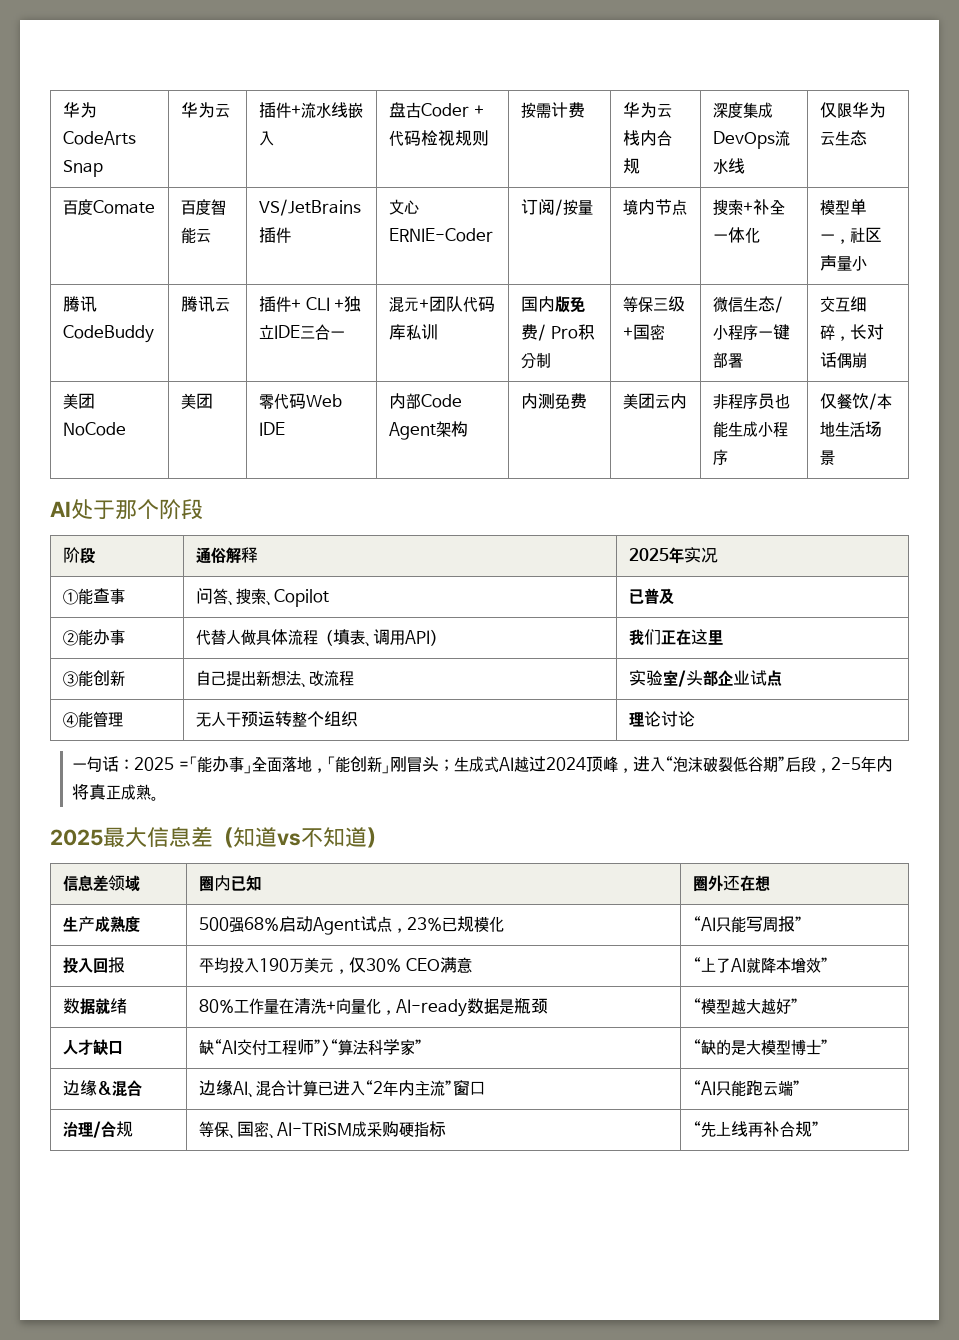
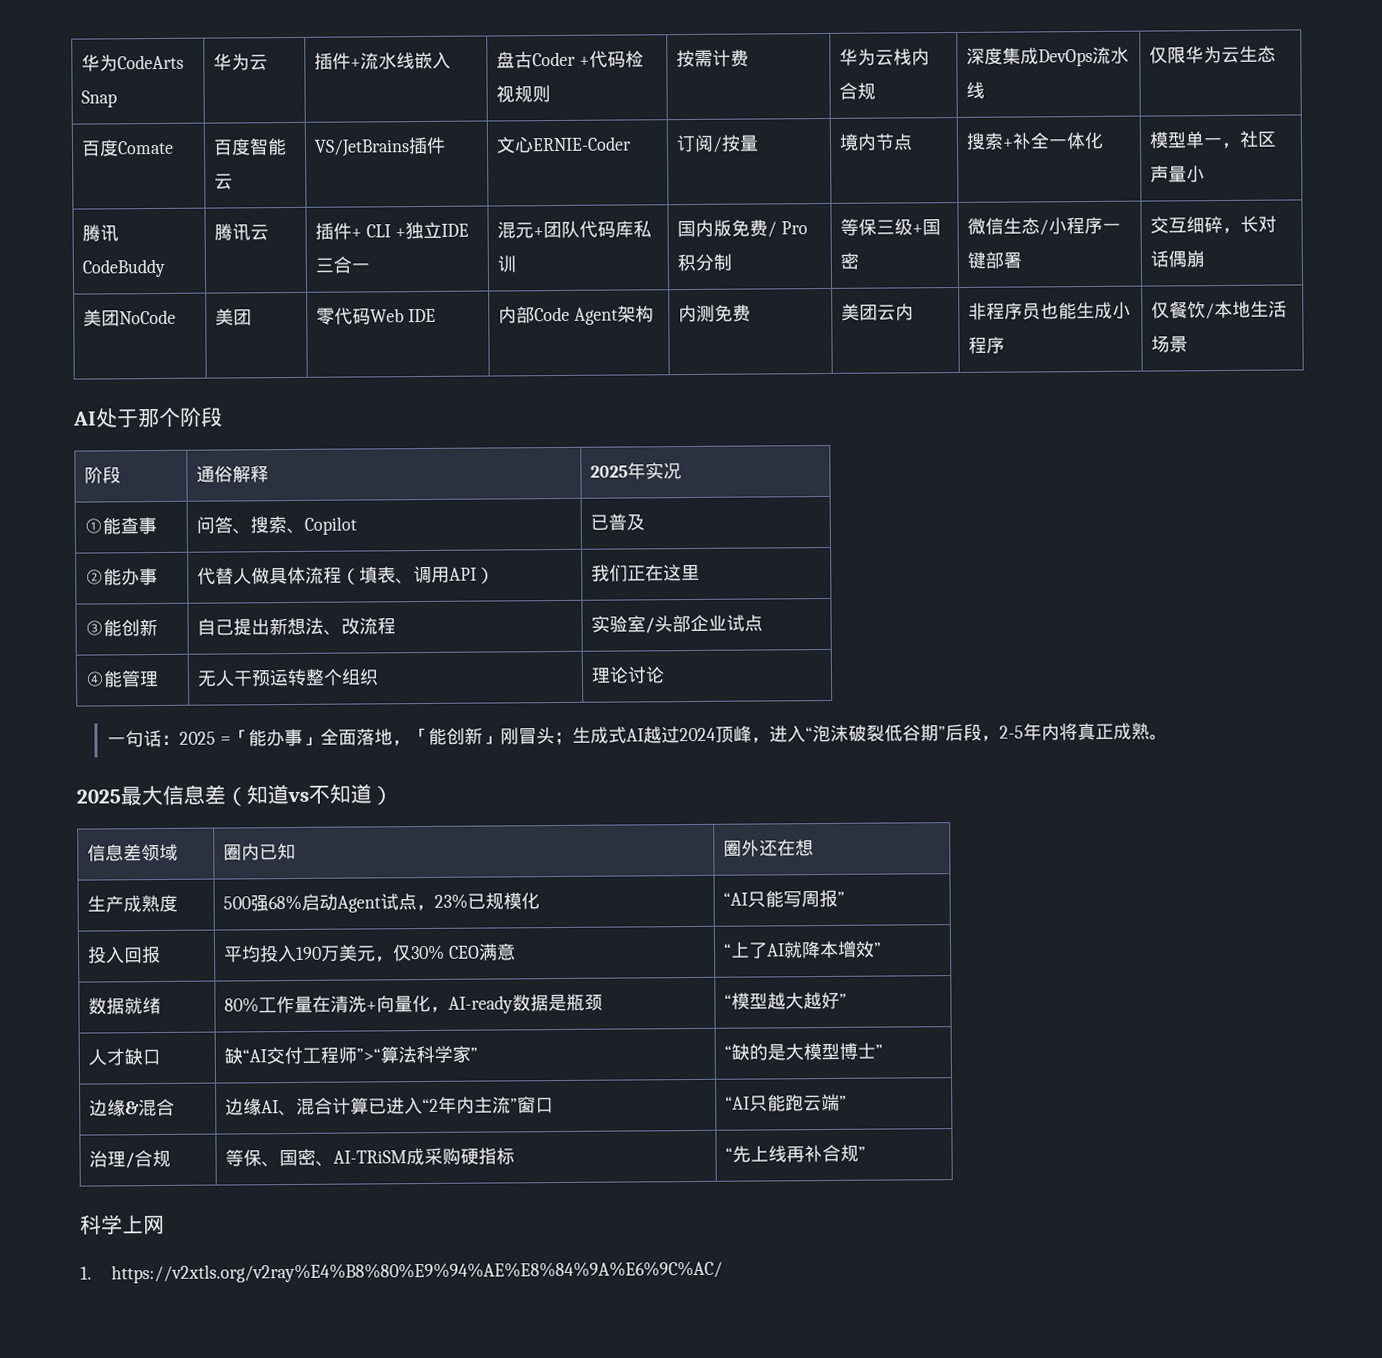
(821, 1128) none -> [80,1214,165,1235] [80,1260,723,1284] // 科学上网 // 1. https://v2xtls.org/v2ray%E4%B8%80%E9%94%AE%E8%84%9A%E6%9C%AC/

